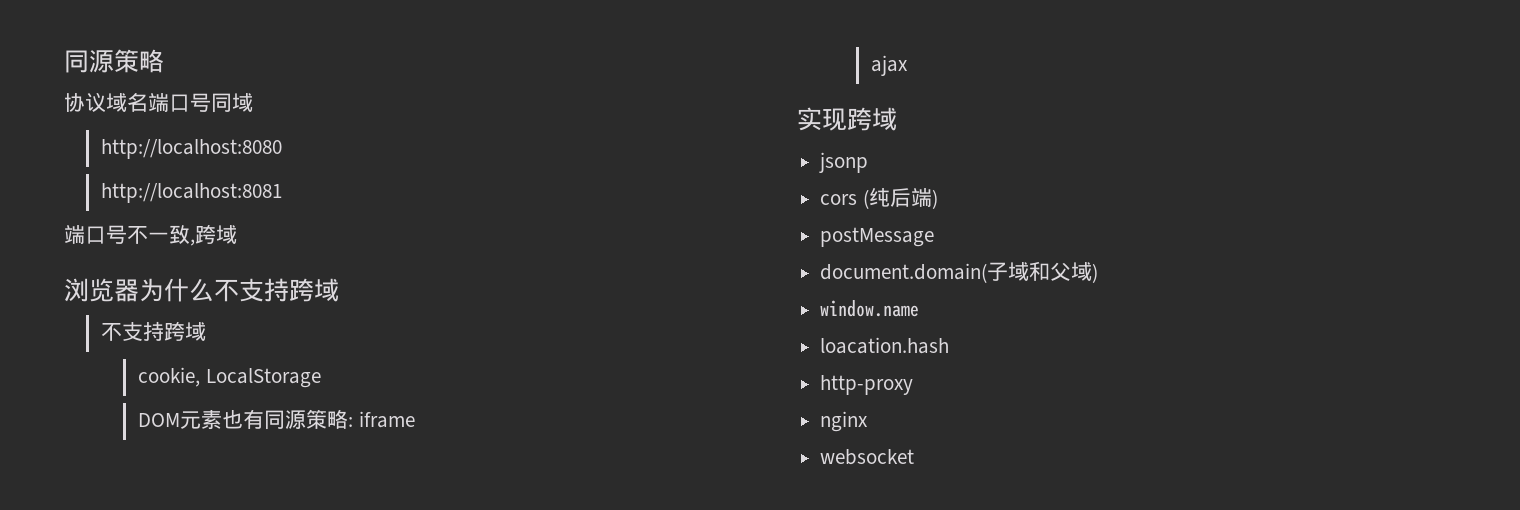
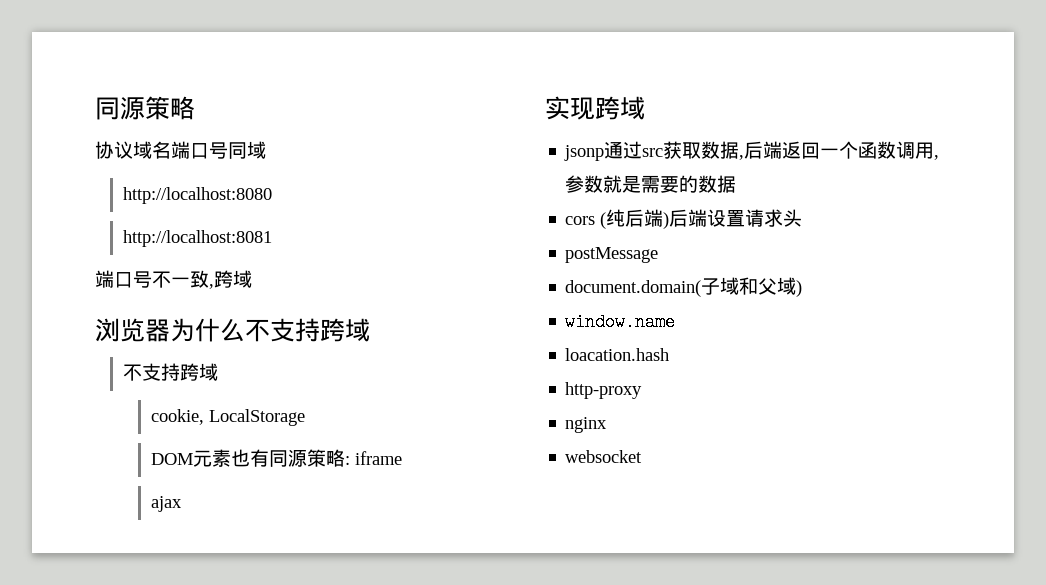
(869, 162) none -> [604,141,940,160] [565,175,737,193] 通过src获取数据,后端返回一个函数调用,参数就是需要的数据
(938, 199) none -> [669,209,803,227] 后端设置请求头

